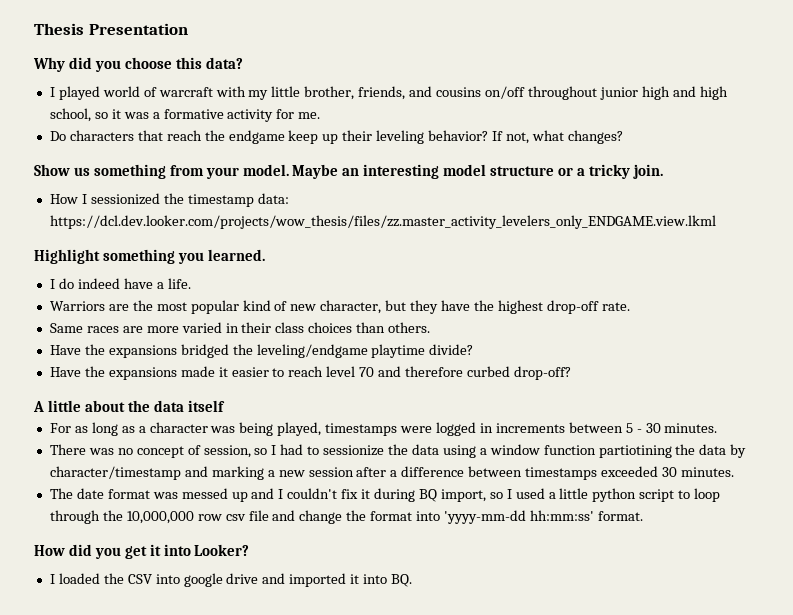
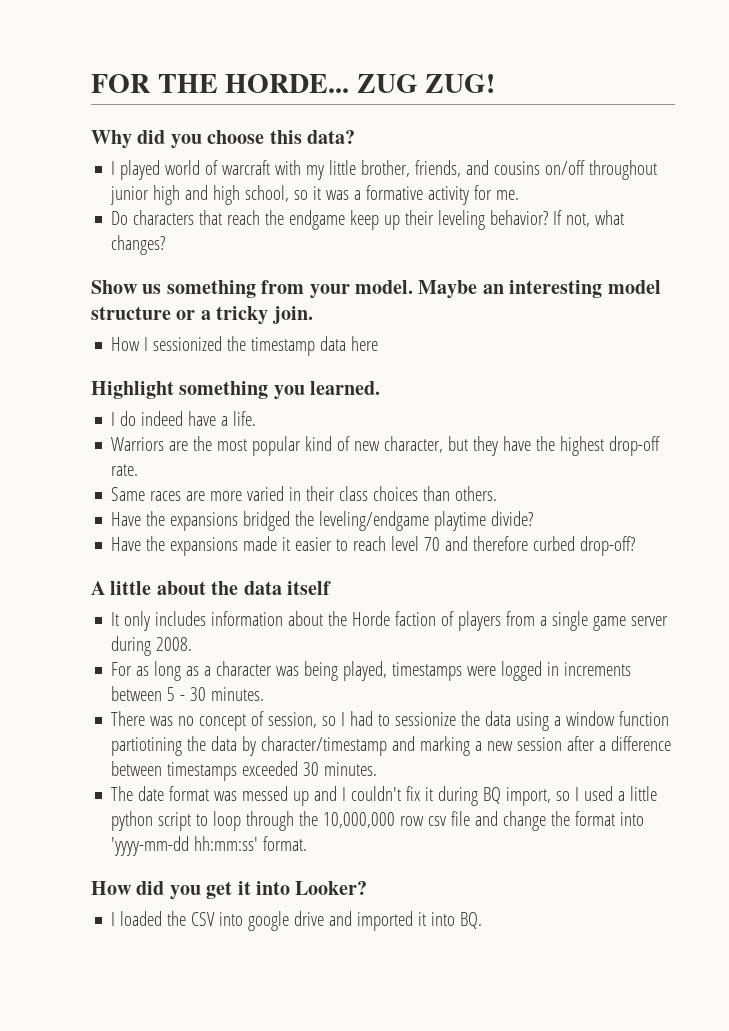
[34,23,188,35] Thesis Presentation -> [91,74,496,93] FOR THE HORDE... ZUG ZUG!
[257,193,289,204] [49,215,716,229] data: https://dcl.dev.looker.com/projects/wow_thesis/files/zz.master_activity_levelers_only_ENDGAME.view.lkml -> [320,336,379,351] data here
(225, 406) none -> [111,611,669,631] [111,636,193,656] // It only includes information about the Horde faction of players from a single game server during 2008.

